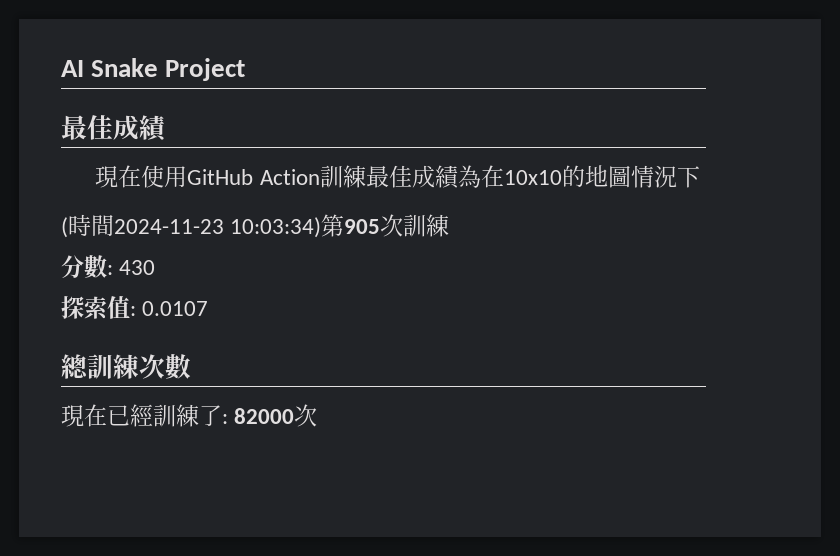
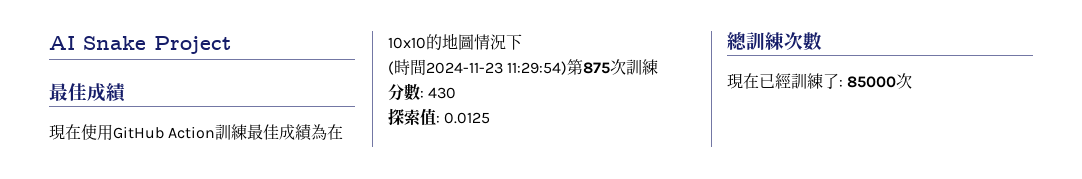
[230,214,381,238] 10:03:34)第905 -> [507,59,611,75] 11:29:54)第875
[142,301,209,316] 0.0107 -> [444,112,491,124] 0.0125
[234,408,295,424] 82000 -> [847,76,897,88] 85000

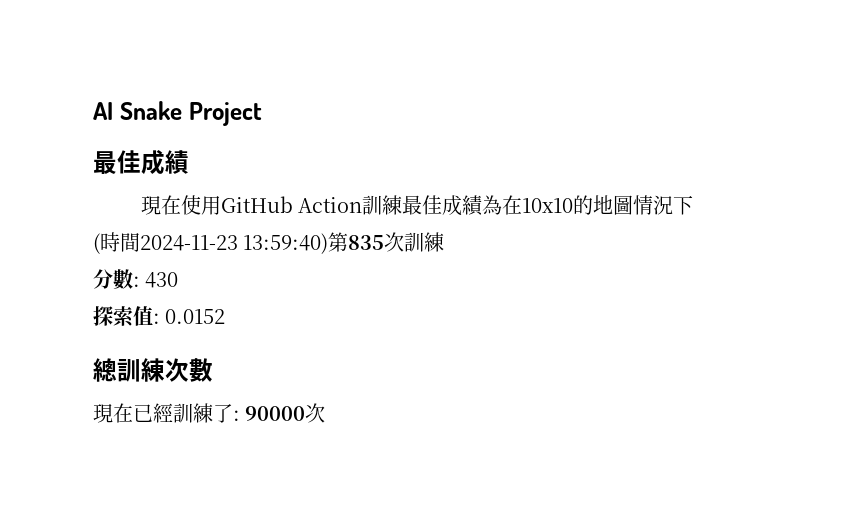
[507,59,611,75] 11:29:54)第875 -> [243,232,385,254] 13:59:40)第835
[444,112,491,124] 0.0125 -> [165,309,226,324] 0.0152
[847,76,897,88] 85000 -> [245,406,306,421] 90000

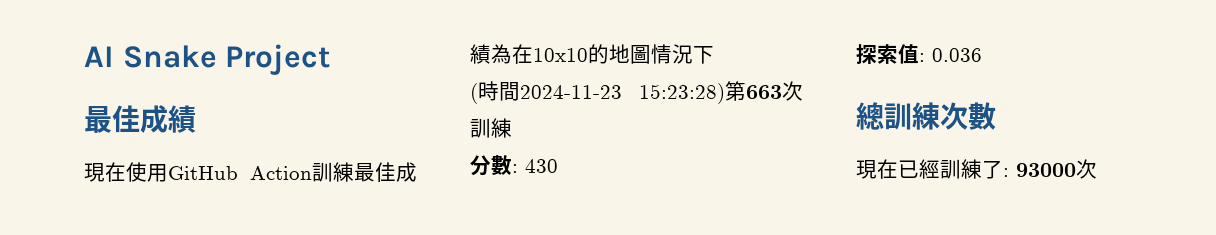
[243,232,385,254] 13:59:40)第835 -> [639,81,782,104] 15:23:28)第663
[165,309,226,324] 0.0152 -> [932,48,982,62] 0.036
[245,406,306,421] 90000 -> [1016,163,1076,177] 93000

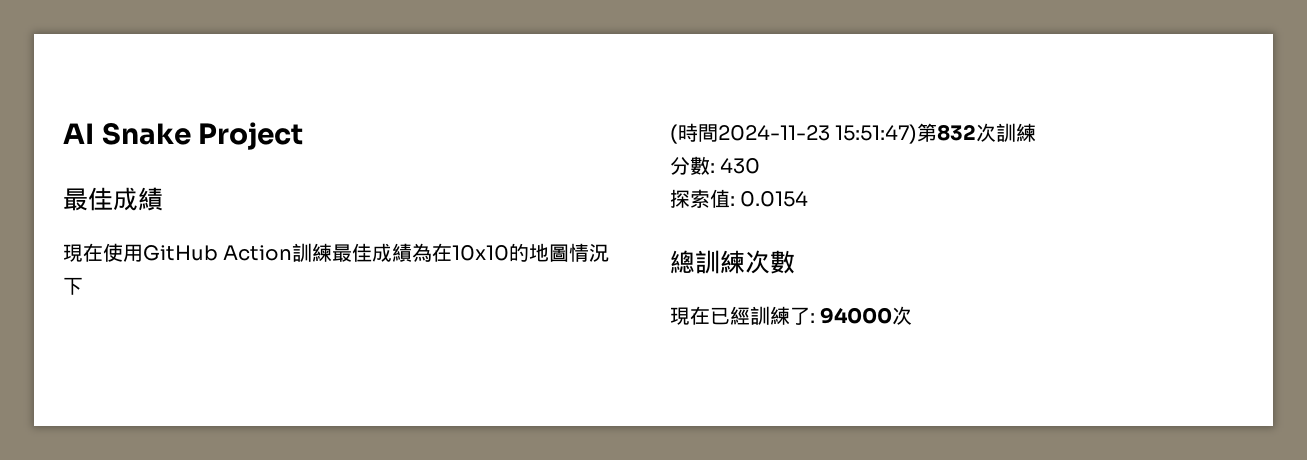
[639,81,782,104] 15:23:28)第663 -> [835,123,977,144] 15:51:47)第832
[932,48,982,62] 0.036 -> [740,191,809,207] 0.0154
[1016,163,1076,177] 93000 -> [820,307,893,324] 94000

